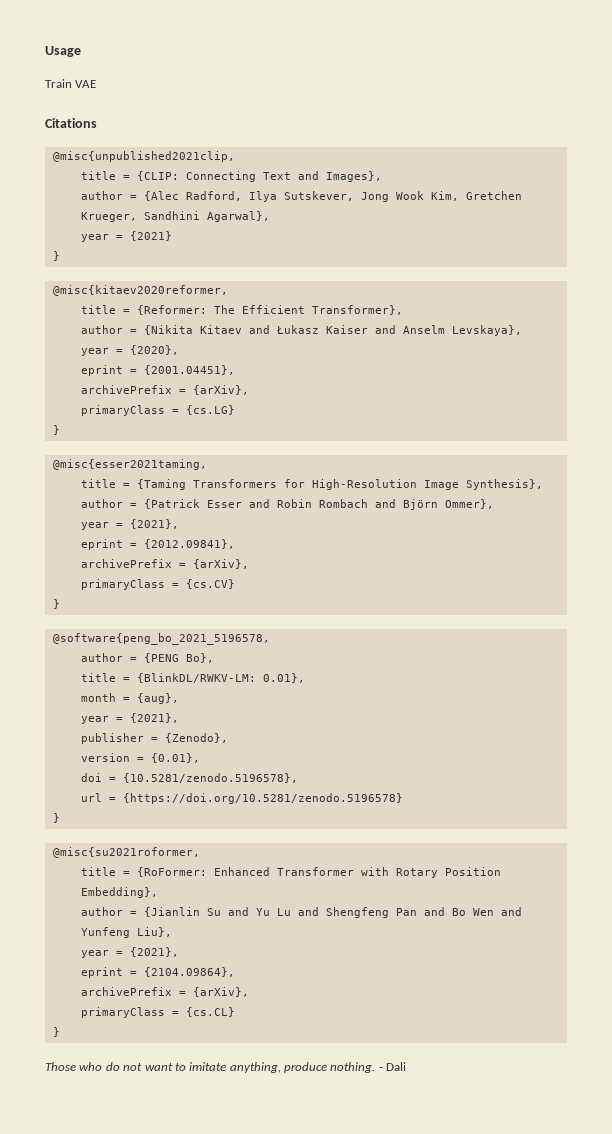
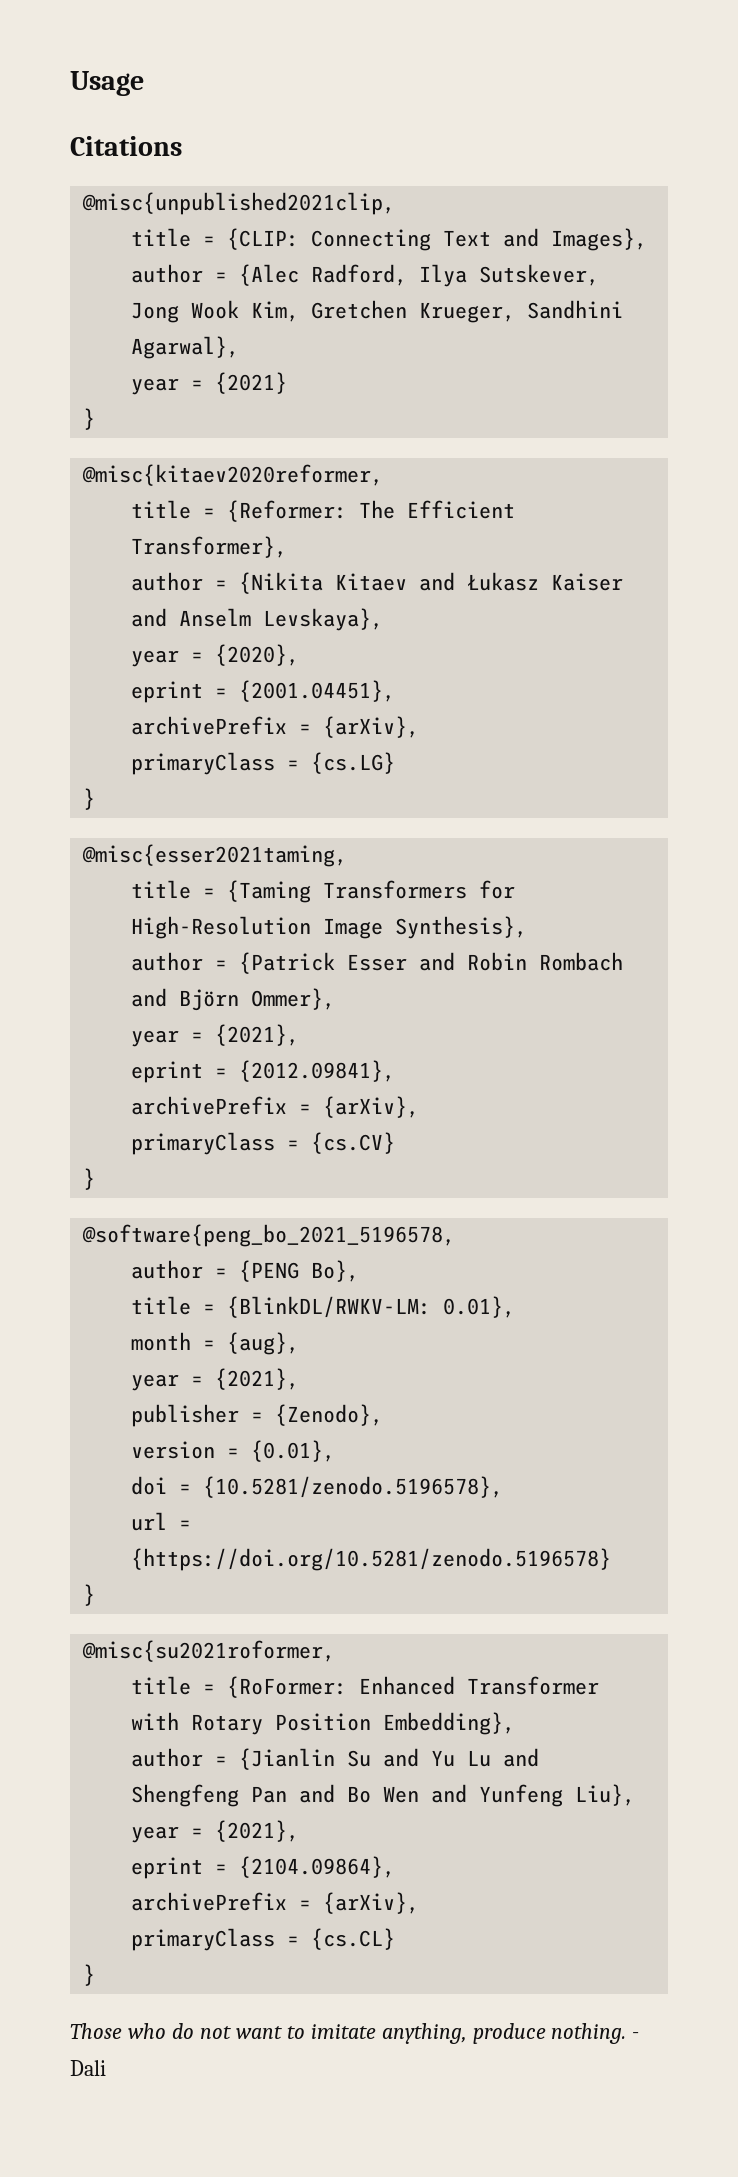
[45,79,97,88] // Train VAE -> (144, 83) none

